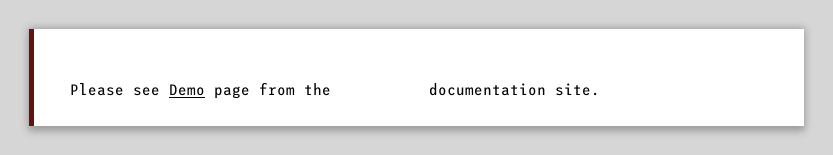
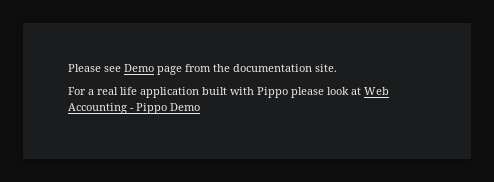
(600, 89) none -> [68,87,389,98] [68,103,200,114] // For a real life application built with Pippo please look at Web Accounting - Pippo Demo

